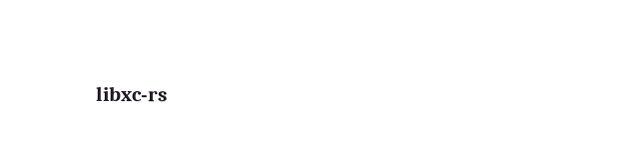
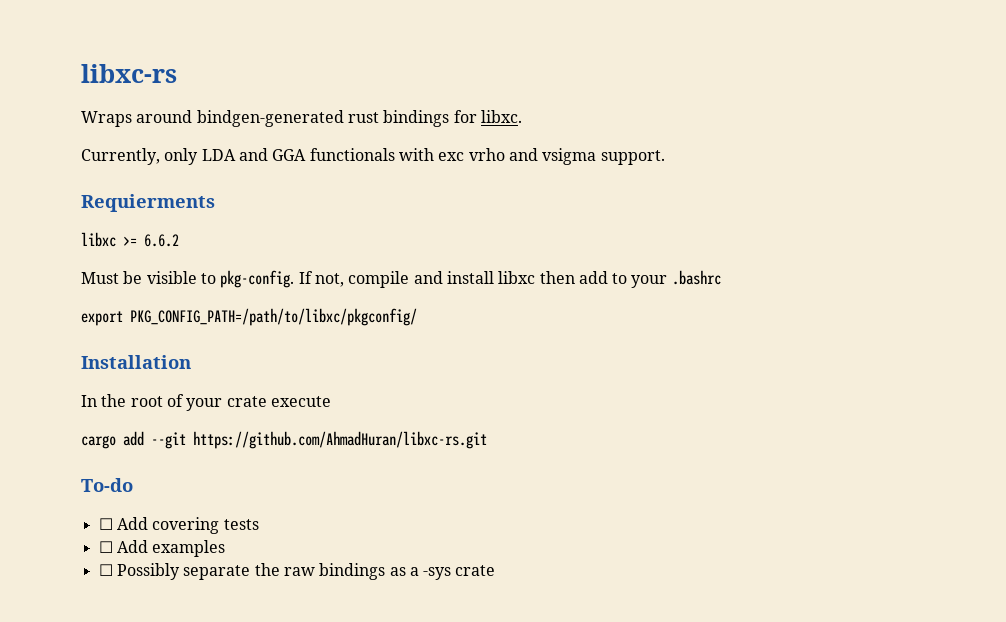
(167, 93) none -> [81,110,522,127] [81,148,665,165] [81,194,215,212] [81,232,179,247] [81,270,721,288] [81,308,417,326] [81,355,191,369] [81,394,331,411] [81,431,487,449] [81,478,133,492] [98,517,259,534] [98,540,226,557] [98,563,496,580] // Wraps around bindgen-generated rust bindings for libxc. // Currently, only LDA and GGA functionals with exc vrho and vsigma support. // Requierments // libxc >= 6.6.2 // Must be visible to pkg-config. If not, compile and install libxc then add to your .bashrc // export PKG_CONFIG_PATH=/path/to/libxc/pkgconfig/ // Installation // In the root of your crate execute // cargo add --git https://github.com/AhmadHuran/libxc-rs.git // To-do // ☐ Add covering tests // ☐ Add examples // ☐ Possibly separate the raw bindings as a -sys crate

